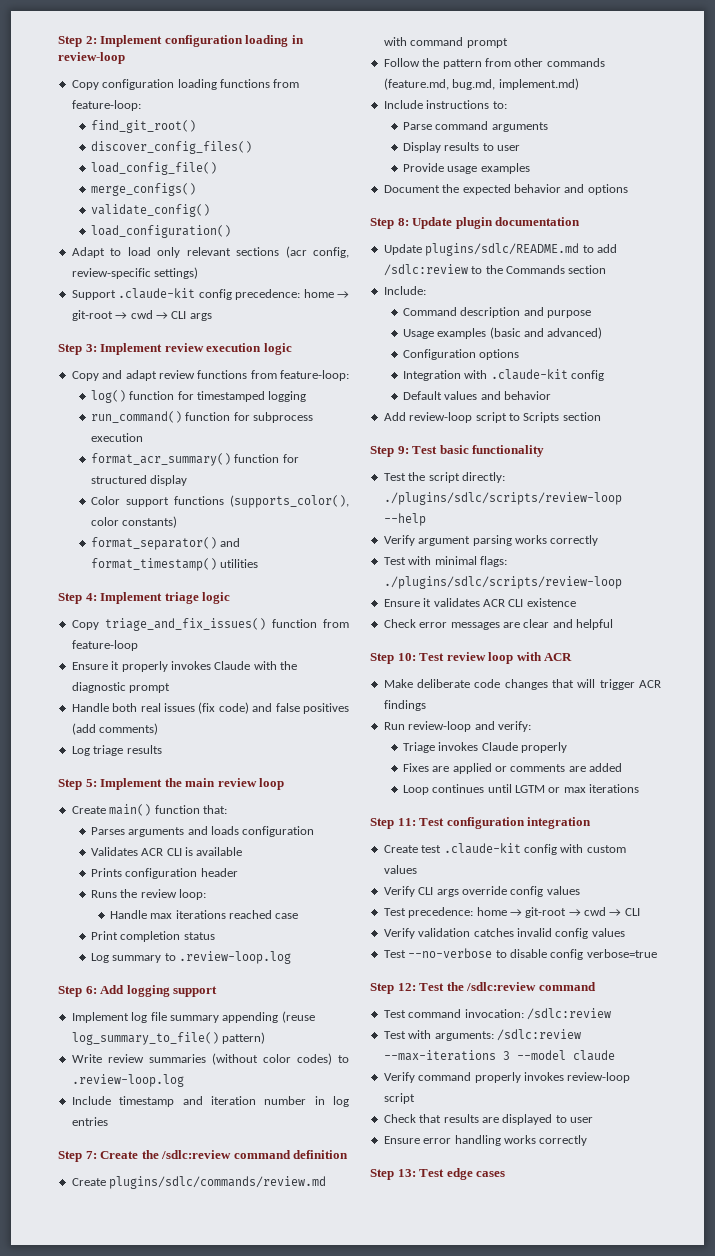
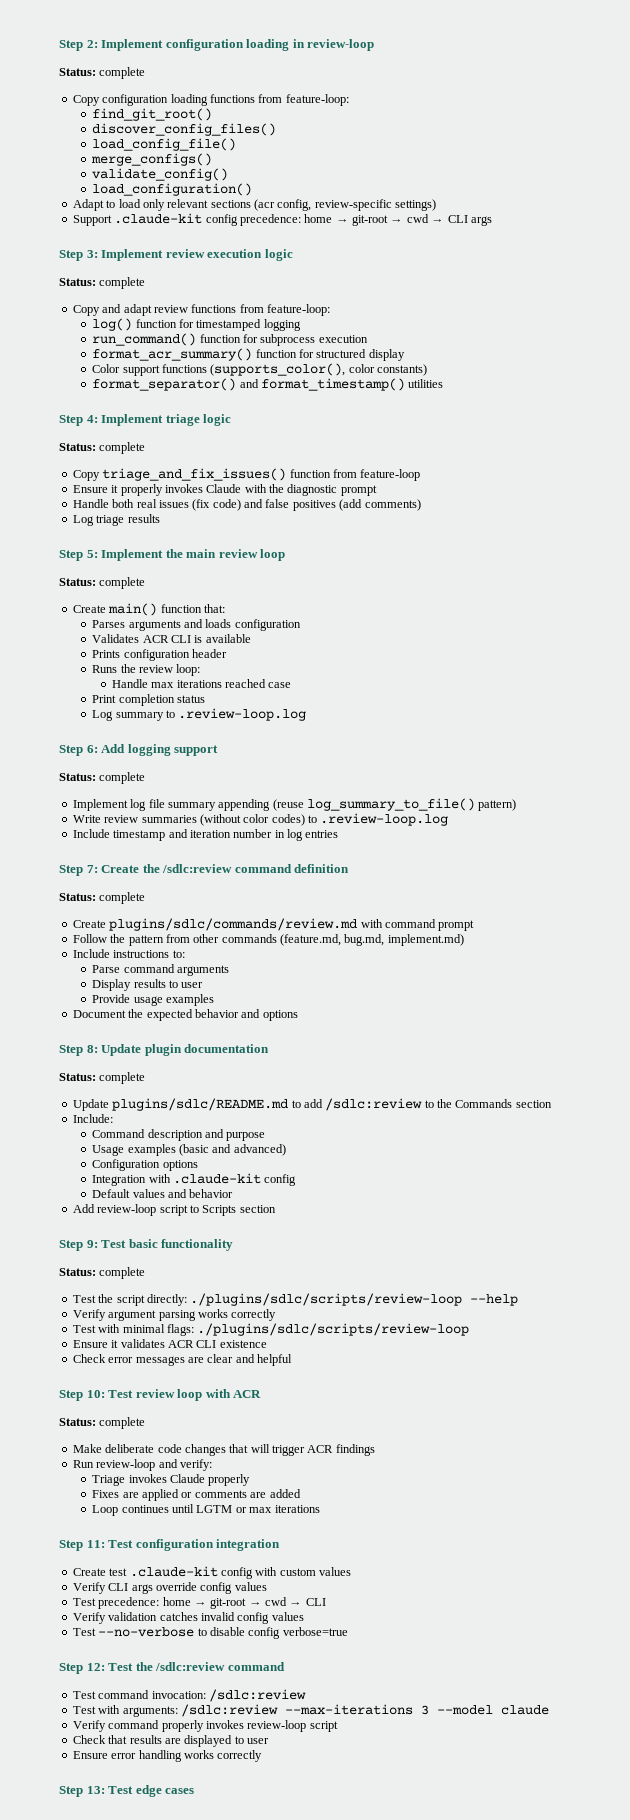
(125, 58) none -> [59,67,146,79] // Status: complete
(292, 349) none -> [59,277,146,289] // Status: complete
(231, 598) none -> [59,442,146,454] // Status: complete
(285, 784) none -> [59,577,146,589] // Status: complete
(218, 991) none -> [59,772,146,784] // Status: complete
(349, 1154) none -> [59,892,146,904] // Status: complete
(581, 221) none -> [59,1072,146,1084] // Status: complete
(545, 451) none -> [59,1267,146,1279] // Status: complete
(573, 657) none -> [59,1417,146,1429] // Status: complete

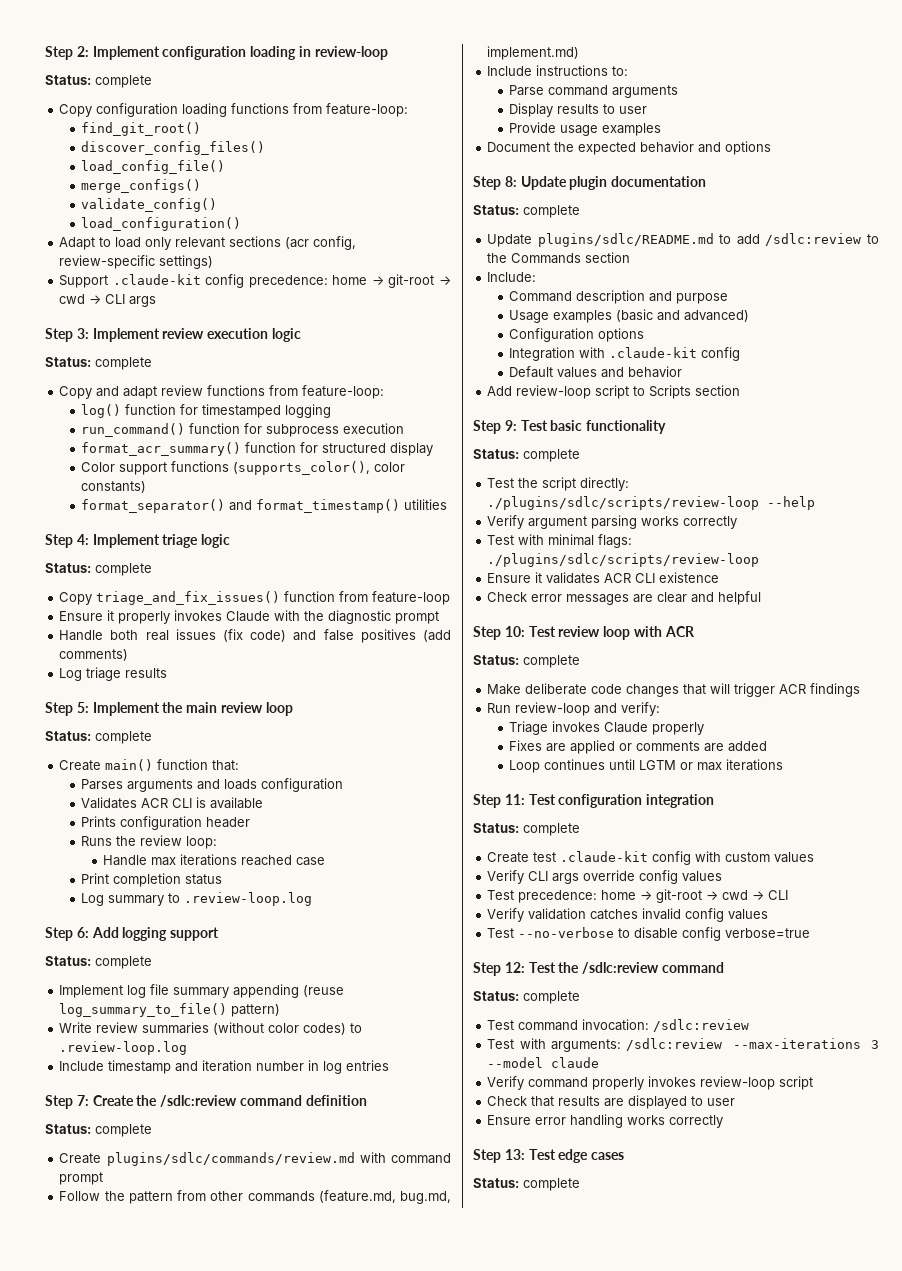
(281, 1545) none -> [473,823,580,836] // Status: complete
(285, 1666) none -> [473,991,580,1004] // Status: complete
(195, 1791) none -> [473,1178,580,1191] // Status: complete

